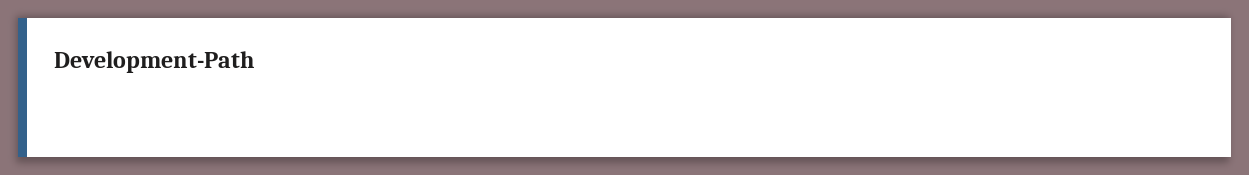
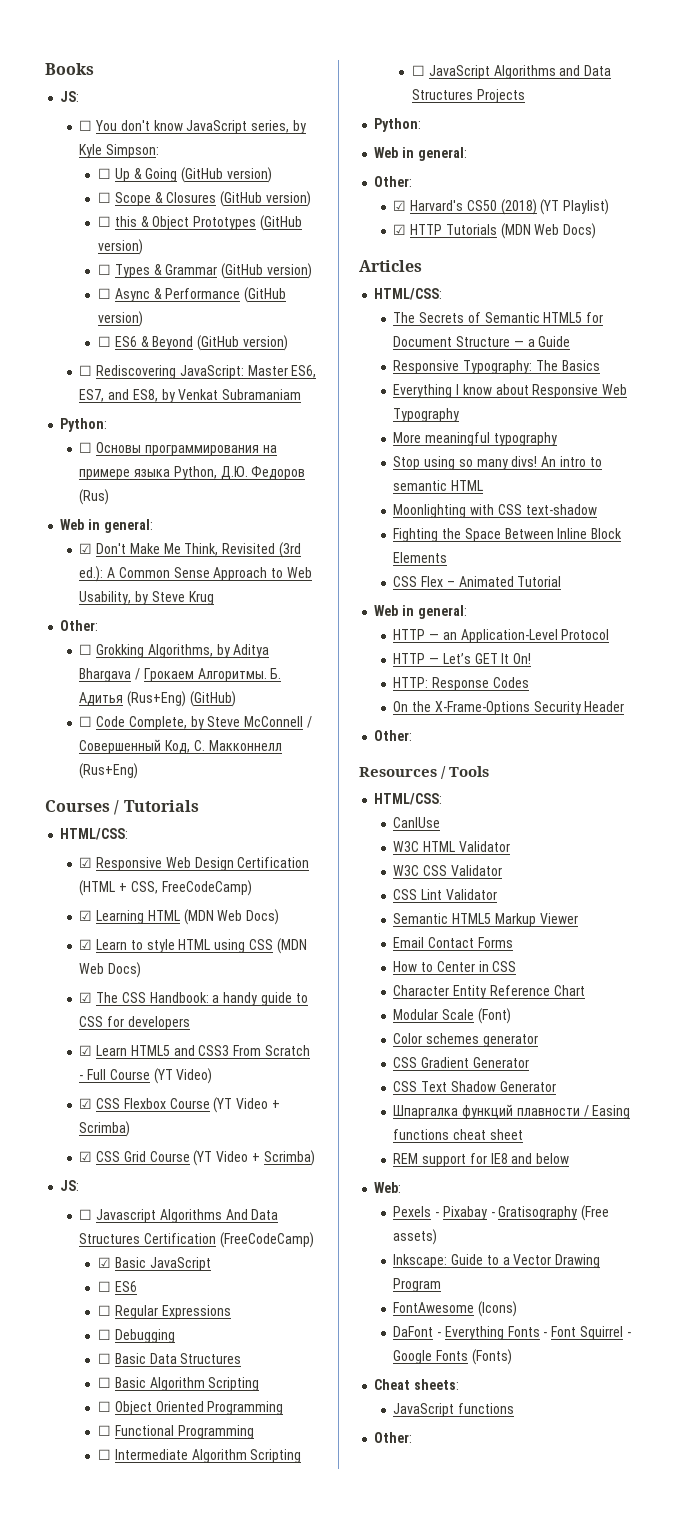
[54,51,254,73] Development-Path -> [45,63,94,75] [60,91,80,102] [79,120,306,134] [79,144,160,158] [98,167,272,183] [98,191,311,207] [98,215,302,231] [98,239,144,255] [98,263,312,279] [98,287,287,303] [98,311,144,327] [98,335,288,351] [79,365,317,379] [79,389,302,403] [60,418,108,432] [79,442,277,456] [79,466,306,480] [79,489,110,505] [60,519,153,533] [79,542,301,558] [79,566,312,582] [79,591,214,605] [60,620,99,631] [79,644,270,658] [79,668,282,682] [79,691,236,707] [79,716,312,730] [79,739,282,754] [79,763,139,779] [45,800,199,815] [60,828,129,840] [79,857,310,871] [79,880,252,896] [79,909,280,925] [79,938,307,954] [79,962,142,978] [79,992,308,1006] [79,1016,190,1030] [79,1045,310,1056] [79,1068,213,1084] [79,1097,280,1113] [79,1121,131,1137] [79,1150,315,1166] [60,1180,80,1191] [79,1209,279,1223] [79,1232,314,1248] [98,1257,211,1271] [98,1281,137,1292] [98,1305,231,1319] [98,1329,175,1343] [98,1353,242,1364] [98,1377,260,1391] [98,1401,284,1415] [98,1425,254,1439] [98,1449,302,1463] [412,65,612,79] [412,89,525,103] [374,118,422,132] [374,147,467,161] [374,176,413,187] [393,199,610,215] [393,223,597,239] [359,260,422,272] [374,288,443,300] [393,312,604,323] [393,336,571,347] [393,360,600,374] [393,384,628,398] [393,408,460,422] [393,432,557,446] [393,456,602,470] [393,480,484,491] [393,504,597,518] [393,528,623,542] [393,552,448,563] [393,576,562,587] [374,605,467,619] [393,629,610,643] [393,653,532,664] [393,677,529,691] [393,701,625,715] [374,730,413,741] [359,766,490,779] [374,793,443,805] [393,817,441,828] [393,841,510,852] [393,865,502,876] [393,889,497,900] [393,913,578,927] [393,937,513,948] [393,961,517,972] [393,985,585,999] [393,1008,511,1024] [393,1033,538,1047] [393,1057,529,1068] [393,1081,556,1092] [393,1104,631,1119] [393,1129,523,1140] [393,1153,570,1167] [374,1182,402,1193] [393,1205,610,1221] [393,1229,438,1245] [393,1254,601,1268] [393,1278,442,1292] [393,1301,518,1317] [393,1326,631,1340] [393,1349,512,1365] [374,1379,460,1390] [393,1403,515,1417] [374,1432,413,1443] Books // JS: // ☐ You don't know JavaScript series, by Kyle Simpson: // ☐ Up & Going (GitHub version) // ☐ Scope & Closures (GitHub version) // ☐ this & Object Prototypes (GitHub version) // ☐ Types & Grammar (GitHub version) // ☐ Async & Performance (GitHub version) // ☐ ES6 & Beyond (GitHub version) // ☐ Rediscovering JavaScript: Master ES6, ES7, and ES8, by Venkat Subramaniam // Python: // ☐ Основы программирования на примере языка Python, Д.Ю. Федоров (Rus) // Web in general: // ☑ Don't Make Me Think, Revisited (3rd ed.): A Common Sense Approach to Web Usability, by Steve Krug // Other: // ☐ Grokking Algorithms, by Aditya Bhargava / Грокаем Алгоритмы. Б. Адитья (Rus+Eng) (GitHub) // ☐ Code Complete, by Steve McConnell / Совершенный Код, С. Макконнелл (Rus+Eng) // Courses / Tutorials // HTML/CSS: // ☑ Responsive Web Design Certification (HTML + CSS, FreeCodeCamp) // ☑ Learning HTML (MDN Web Docs) // ☑ Learn to style HTML using CSS (MDN Web Docs) // ☑ The CSS Handbook: a handy guide to CSS for developers // ☑ Learn HTML5 and CSS3 From Scratch - Full Course (YT Video) // ☑ CSS Flexbox Course (YT Video + Scrimba) // ☑ CSS Grid Course (YT Video + Scrimba) // JS: // ☐ Javascript Algorithms And Data Structures Certification (FreeCodeCamp) // ☑ Basic JavaScript // ☐ ES6 // ☐ Regular Expressions // ☐ Debugging // ☐ Basic Data Structures // ☐ Basic Algorithm Scripting // ☐ Object Oriented Programming // ☐ Functional Programming // ☐ Intermediate Algorithm Scripting // ☐ JavaScript Algorithms and Data Structures Projects // Python: // Web in general: // Other: // ☑ Harvard's CS50 (2018) (YT Playlist) // ☑ HTTP Tutorials (MDN Web Docs) // Articles // HTML/CSS: // The Secrets of Semantic HTML5 for Document Structure — a Guide // Responsive Typography: The Basics // Everything I know about Responsive Web Typography // More meaningful typography // Stop using so many divs! An intro to semantic HTML // Moonlighting with CSS text-shadow // Fighting the Space Between Inline Block Elements // CSS Flex – Animated Tutorial // Web in general: // HTTP — an Application-Level Protocol // HTTP — Let’s GET It On! // HTTP: Response Codes // On the X-Frame-Options Security Header // Other: // Resources / Tools // HTML/CSS: // CanIUse // W3C HTML Validator // W3C CSS Validator // CSS Lint Validator // Semantic HTML5 Markup Viewer // Email Contact Forms // How to Center in CSS // Character Entity Reference Chart // Modular Scale (Font) // Color schemes generator // CSS Gradient Generator // CSS Text Shadow Generator // Шпаргалка функций плавности / Easing functions cheat sheet // REM support for IE8 and below // Web: // Pexels - Pixabay - Gratisography (Free assets) // Inkscape: Guide to a Vector Drawing Program // FontAwesome (Icons) // DaFont - Everything Fonts - Font Squirrel - Google Fonts (Fonts) // Cheat sheets: // JavaScript functions // Other:

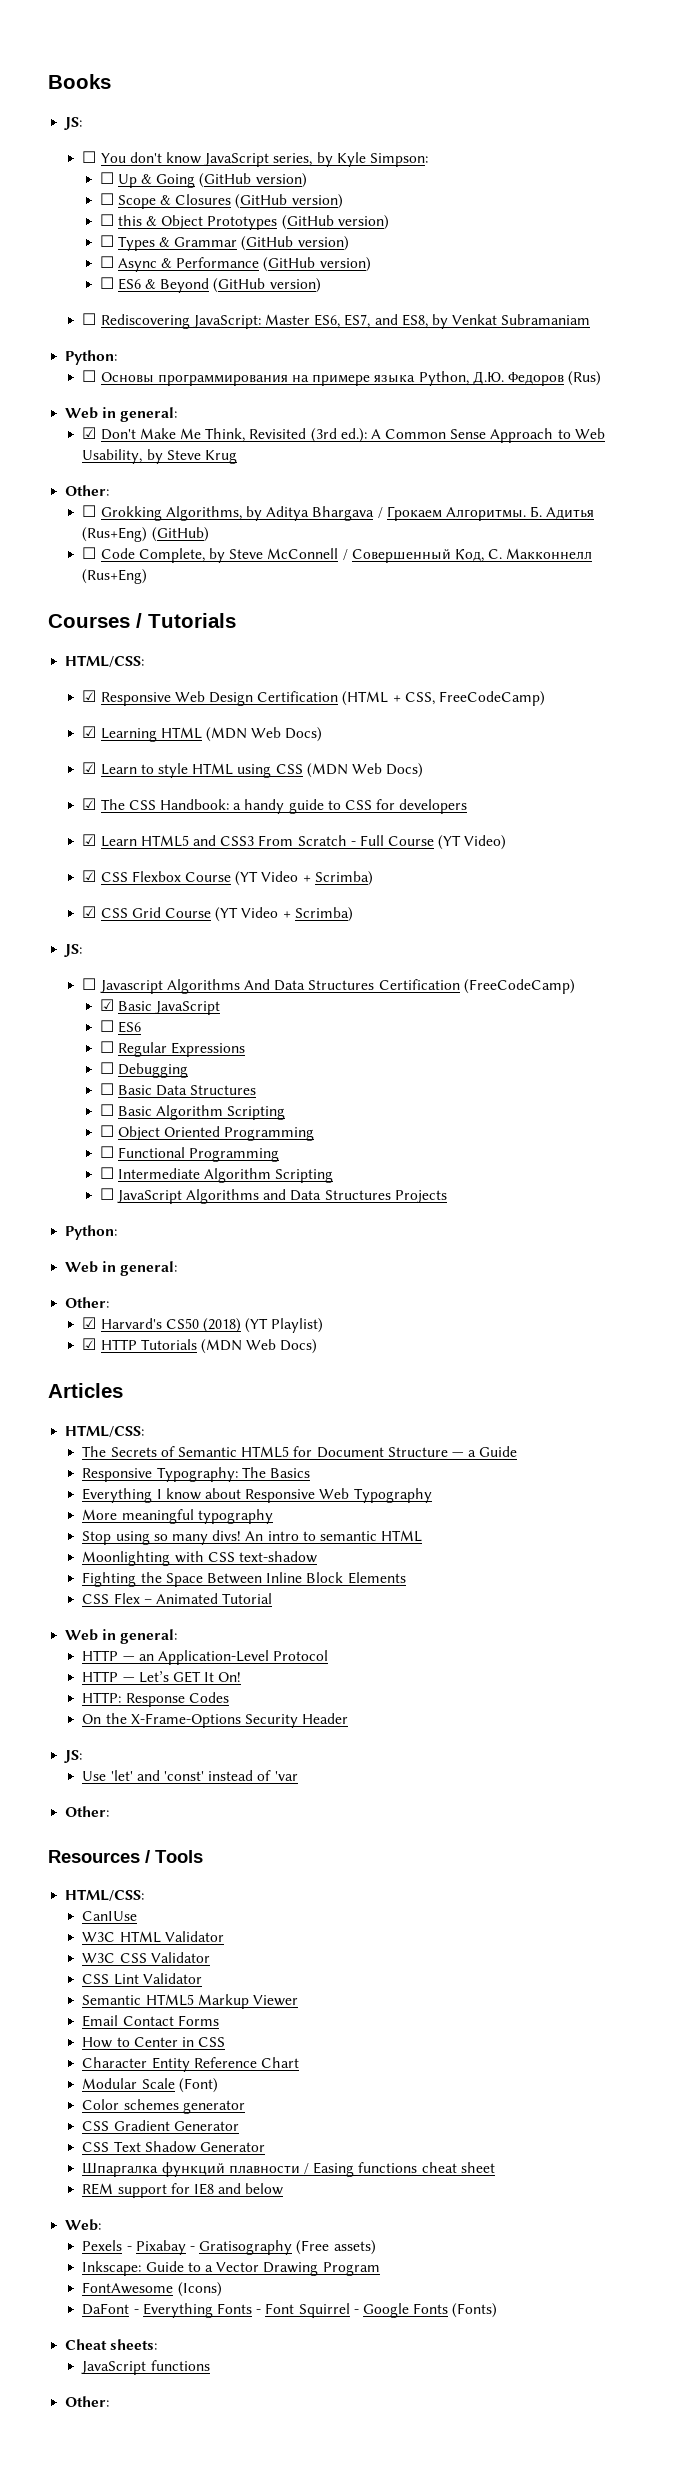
(625, 706) none -> [64,1750,83,1763] [82,1770,298,1781] // JS: // Use 'let' and 'const' instead of 'var

